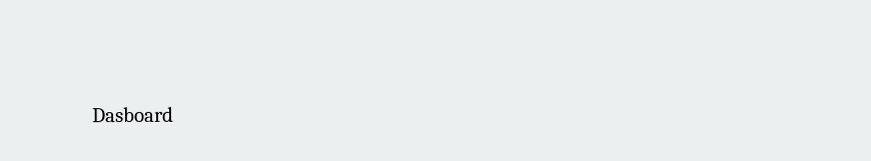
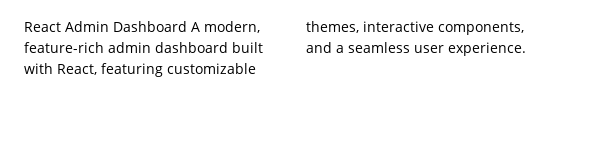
[92,106,174,123] Dasboard -> [24,21,260,33] [24,42,263,53] [24,63,256,77] [306,21,524,35] [306,42,526,56] React Admin Dashboard A modern, feature-rich admin dashboard built with React, featuring customizable themes, interactive components, and a seamless user experience.

